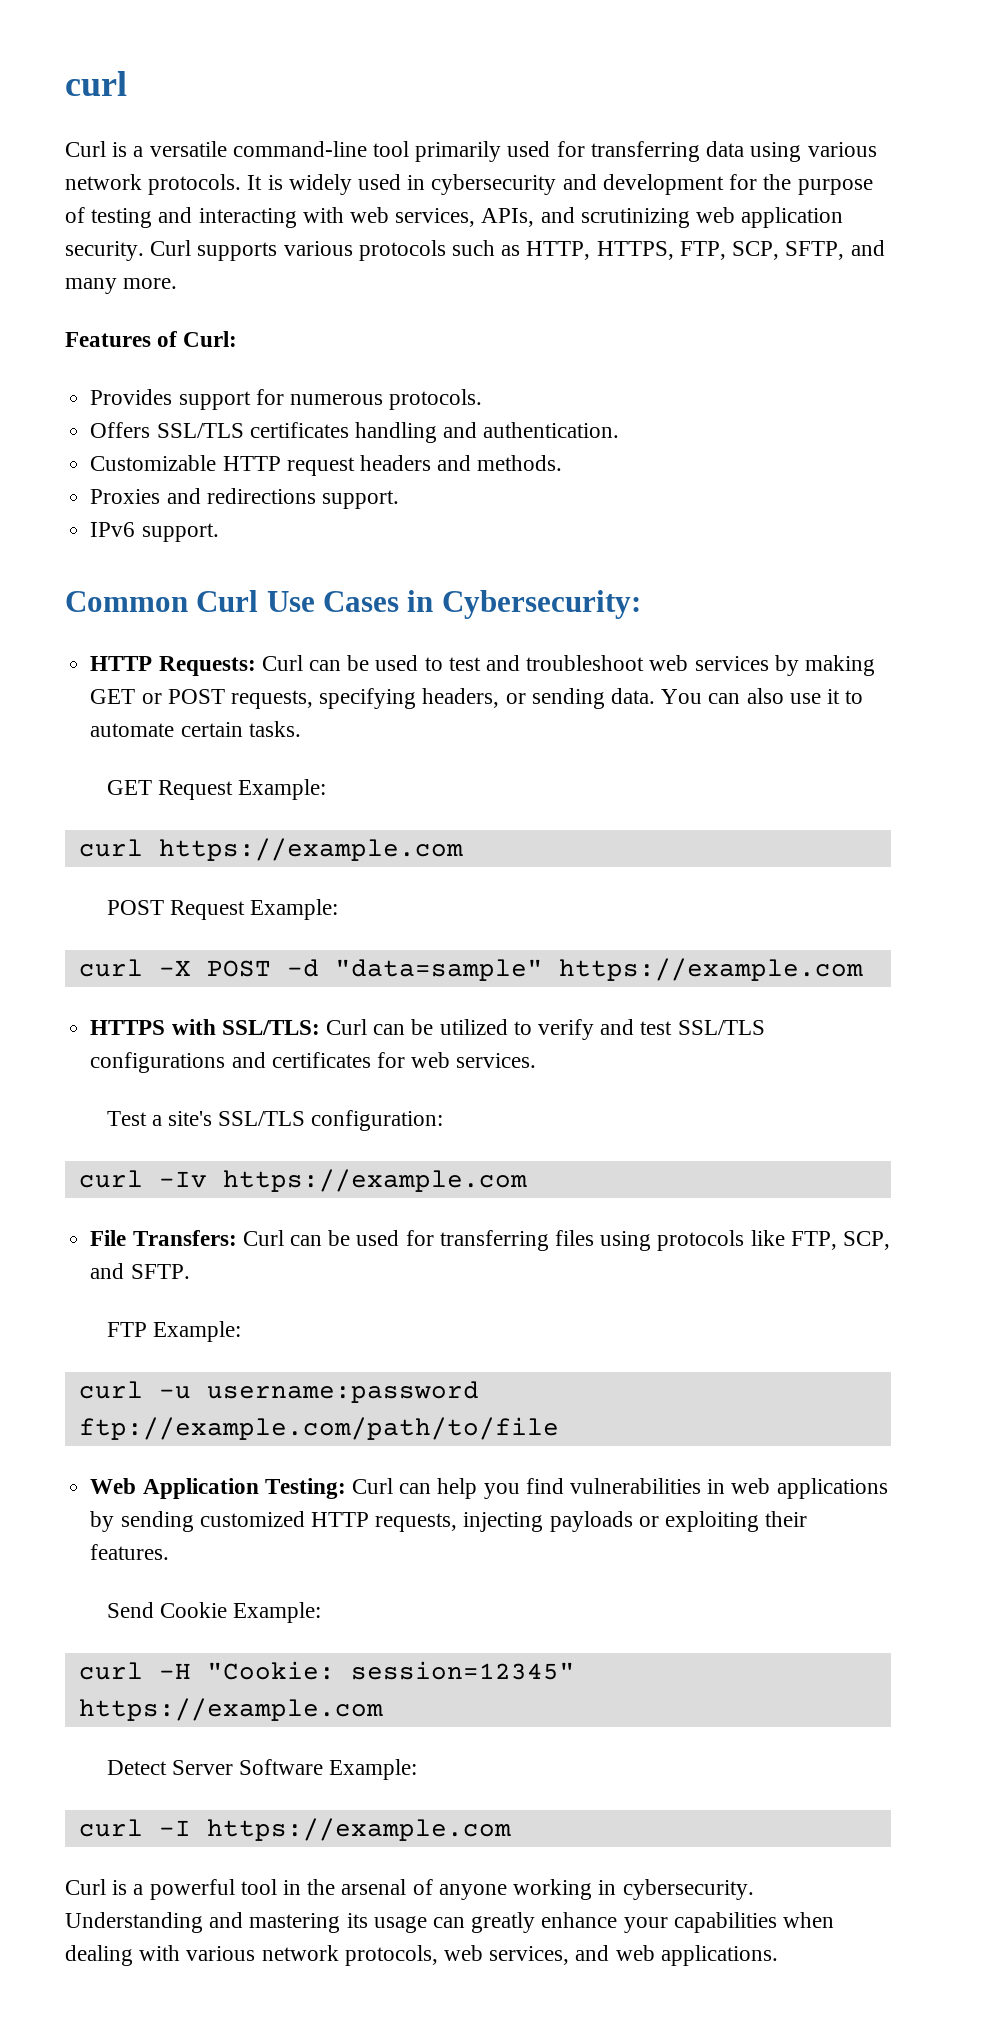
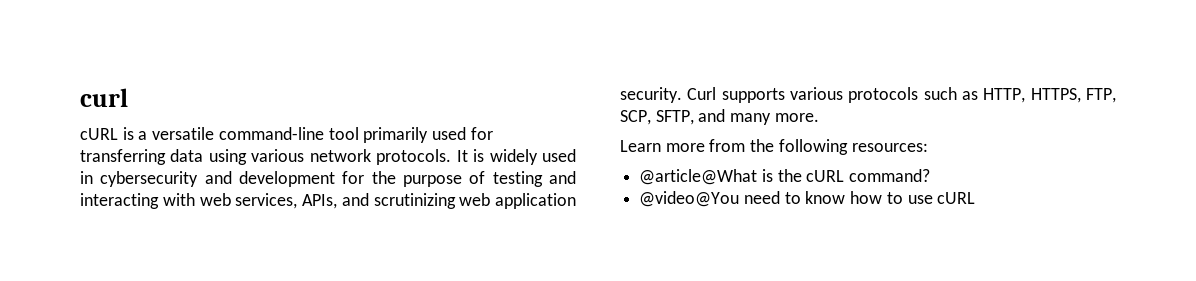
[65,141,106,157] Curl -> [80,128,118,140] cURL
[65,331,238,347] [90,389,483,410] [90,422,620,443] [90,455,563,476] [90,488,399,509] [90,522,219,542] [65,590,641,619] [90,655,876,676] [90,688,864,709] [90,721,301,737] [106,779,327,800] [78,838,463,861] [106,899,339,920] [78,958,863,981] [90,1019,765,1040] [90,1052,537,1073] [106,1110,444,1131] [78,1169,527,1192] [90,1230,891,1251] [90,1263,190,1279] [106,1321,241,1342] [78,1381,479,1403] [78,1417,559,1440] [90,1478,888,1499] [90,1511,808,1532] [90,1544,170,1560] [106,1602,322,1623] [78,1661,575,1680] [78,1698,383,1721] [106,1759,418,1780] [78,1818,511,1841] [65,1879,754,1900] [65,1912,835,1933] [65,1945,778,1966] Features of Curl: // Provides support for numerous protocols. // Offers SSL/TLS certificates handling and authentication. // Customizable HTTP request headers and methods. // Proxies and redirections support. // IPv6 support. // Common Curl Use Cases in Cybersecurity: // HTTP Requests: Curl can be used to test and troubleshoot web services by making GET or POST requests, specifying headers, or sending data. You can also use it to automate certain tasks. // GET Request Example: // curl https://example.com // POST Request Example: // curl -X POST -d "data=sample" https://example.com // HTTPS with SSL/TLS: Curl can be utilized to verify and test SSL/TLS configurations and certificates for web services. // Test a site's SSL/TLS configuration: // curl -Iv https://example.com // File Transfers: Curl can be used for transferring files using protocols like FTP, SCP, and SFTP. // FTP Example: // curl -u username:password ftp://example.com/path/to/file // Web Application Testing: Curl can help you find vulnerabilities in web applications by sending customized HTTP requests, injecting payloads or exploiting their features. // Send Cookie Example: // curl -H "Cookie: session=12345" https://example.com // Detect Server Software Example: // curl -I https://example.com // Curl is a powerful tool in the arsenal of anyone working in cybersecurity. Understanding and mastering its usage can greatly enhance your capabilities when dealing with various network protocols, web services, and web applications. -> [620,139,928,155] [639,169,931,185] [639,191,976,207] Learn more from the following resources: // @article@What is the cURL command? // @video@You need to know how to use cURL

